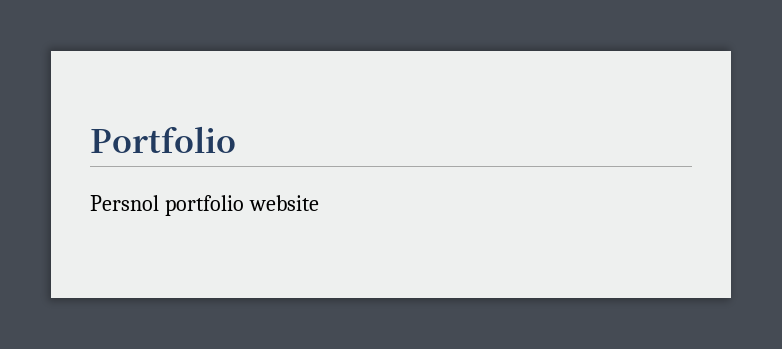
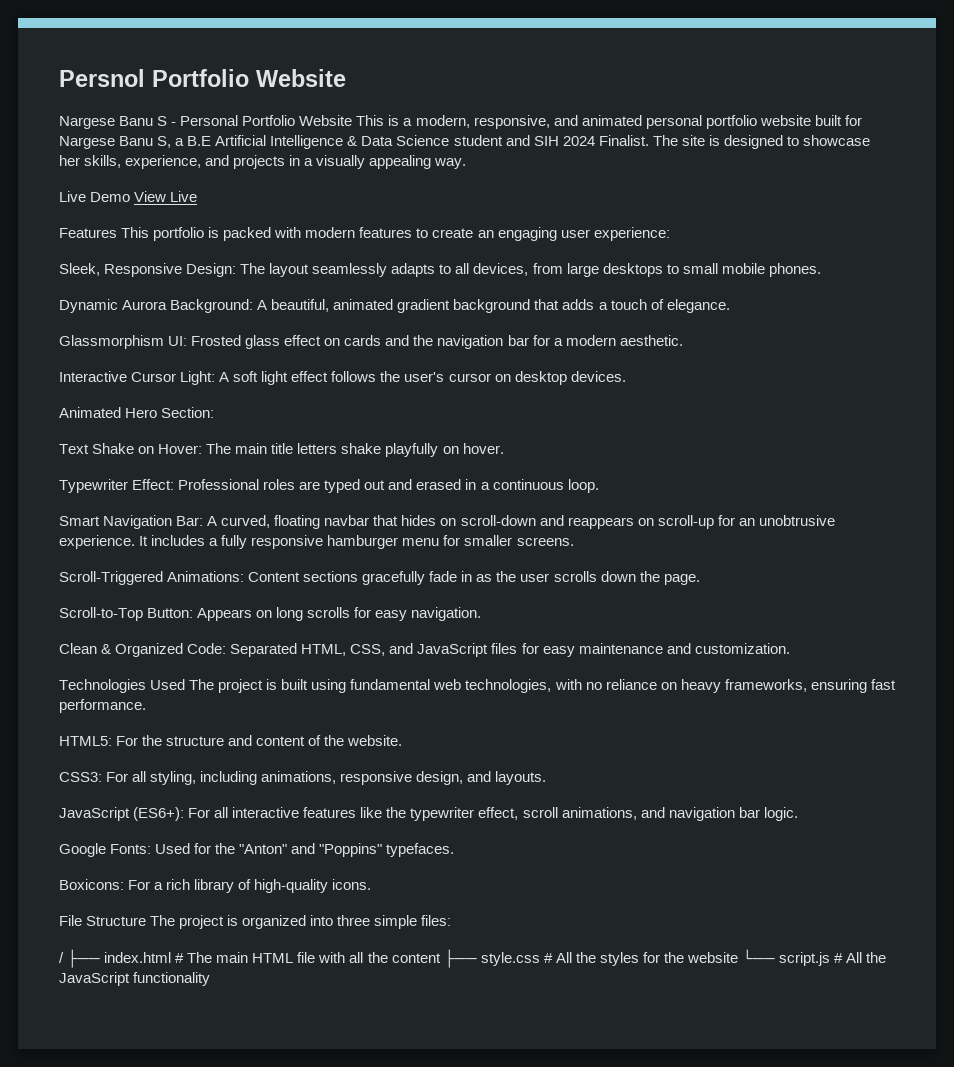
[90,126,236,153] [90,195,319,216] Portfolio // Persnol portfolio website -> [59,69,346,87] [59,115,862,129] [59,135,870,149] [59,155,467,169] [59,191,198,202] [59,227,670,241] [59,263,821,277] [59,299,730,313] [59,335,683,349] [59,371,626,385] [59,407,215,418] [59,443,504,457] [59,479,599,493] [59,515,835,529] [59,535,574,549] [59,571,700,585] [59,607,482,621] [59,643,790,657] [59,679,896,693] [59,699,146,713] [59,735,403,746] [59,771,547,785] [59,807,798,821] [59,843,455,857] [59,879,372,893] [59,915,452,929] [59,949,887,968] [59,972,211,986] Persnol Portfolio Website // Nargese Banu S - Personal Portfolio Website This is a modern, responsive, and animated personal portfolio website built for Nargese Banu S, a B.E Artificial Intelligence & Data Science student and SIH 2024 Finalist. The site is designed to showcase her skills, experience, and projects in a visually appealing way. // Live Demo View Live // Features This portfolio is packed with modern features to create an engaging user experience: // Sleek, Responsive Design: The layout seamlessly adapts to all devices, from large desktops to small mobile phones. // Dynamic Aurora Background: A beautiful, animated gradient background that adds a touch of elegance. // Glassmorphism UI: Frosted glass effect on cards and the navigation bar for a modern aesthetic. // Interactive Cursor Light: A soft light effect follows the user's cursor on desktop devices. // Animated Hero Section: // Text Shake on Hover: The main title letters shake playfully on hover. // Typewriter Effect: Professional roles are typed out and erased in a continuous loop. // Smart Navigation Bar: A curved, floating navbar that hides on scroll-down and reappears on scroll-up for an unobtrusive experience. It includes a fully responsive hamburger menu for smaller screens. // Scroll-Triggered Animations: Content sections gracefully fade in as the user scrolls down the page. // Scroll-to-Top Button: Appears on long scrolls for easy navigation. // Clean & Organized Code: Separated HTML, CSS, and JavaScript files for easy maintenance and customization. // Technologies Used The project is built using fundamental web technologies, with no reliance on heavy frameworks, ensuring fast performance. // HTML5: For the structure and content of the website. // CSS3: For all styling, including animations, responsive design, and layouts. // JavaScript (ES6+): For all interactive features like the typewriter effect, scroll animations, and navigation bar logic. // Google Fonts: Used for the "Anton" and "Poppins" typefaces. // Boxicons: For a rich library of high-quality icons. // File Structure The project is organized into three simple files: // / ├── index.html # The main HTML file with all the content ├── style.css # All the styles for the website └── script.js # All the JavaScript functionality

